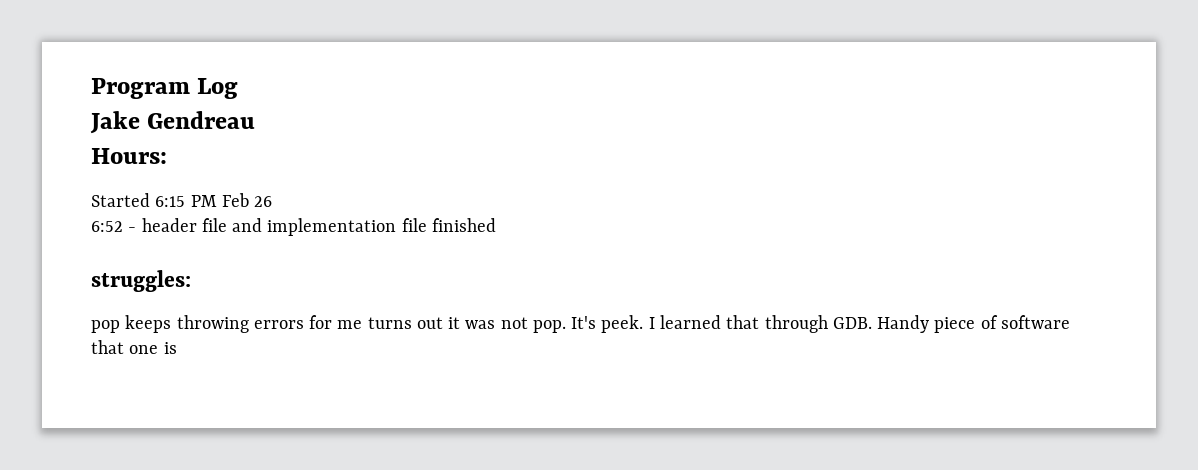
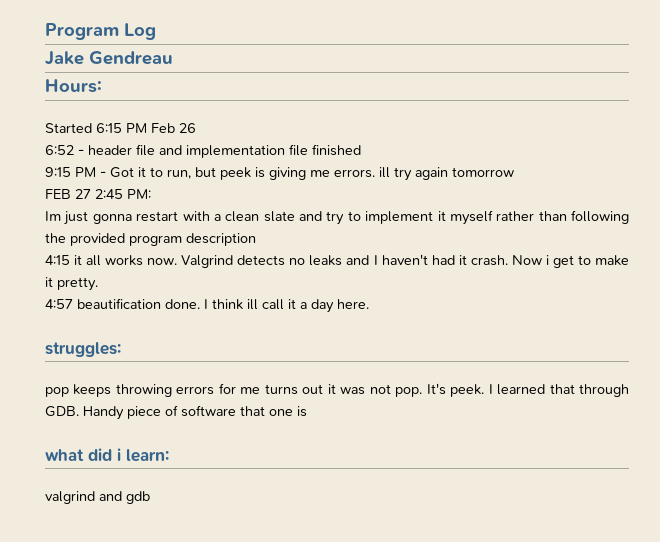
(496, 225) none -> [45,167,514,181] [45,189,151,199] [45,210,629,225] [45,233,256,246] [45,254,629,268] [45,277,98,291] [45,298,369,313] // 9:15 PM - Got it to run, but peek is giving me errors. ill try again tomorrow // FEB 27 2:45 PM: // Im just gonna restart with a clean slate and try to implement it myself rather than following the provided program description // 4:15 it all works now. Valgrind detects no leaks and I haven't had it crash. Now i get to make it pretty. // 4:57 beautification done. I think ill call it a day here.
(177, 348) none -> [45,448,169,462] [45,491,150,504] // what did i learn: // valgrind and gdb

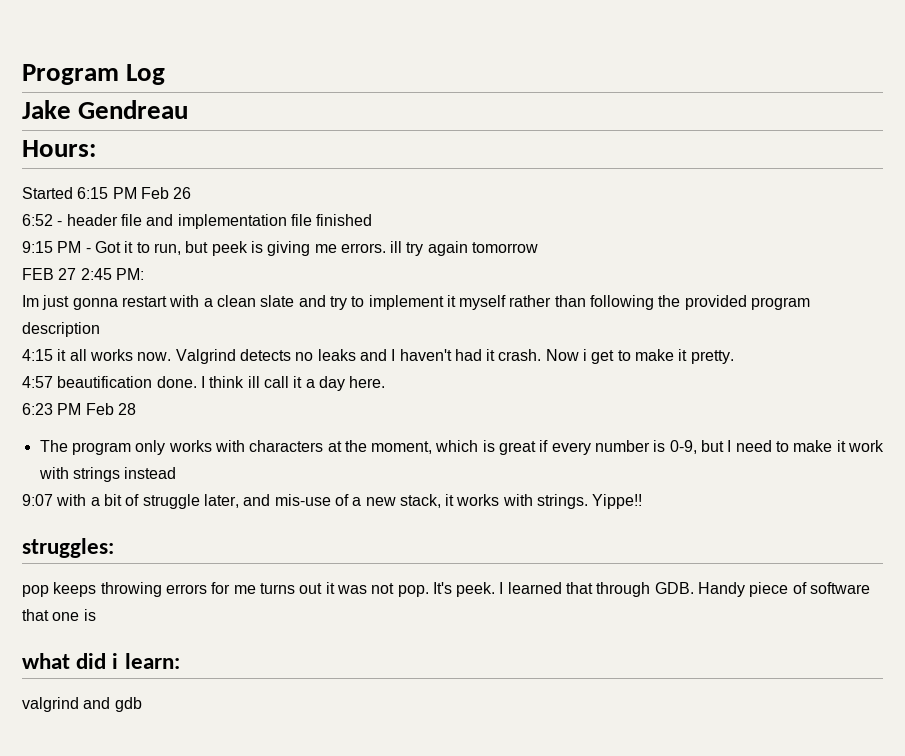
(369, 304) none -> [22,403,136,415] [39,440,884,455] [38,467,177,482] [22,494,643,509] // 6:23 PM Feb 28 // The program only works with characters at the moment, which is great if every number is 0-9, but I need to make it work with strings instead // 9:07 with a bit of struggle later, and mis-use of a new stack, it works with strings. Yippe!!

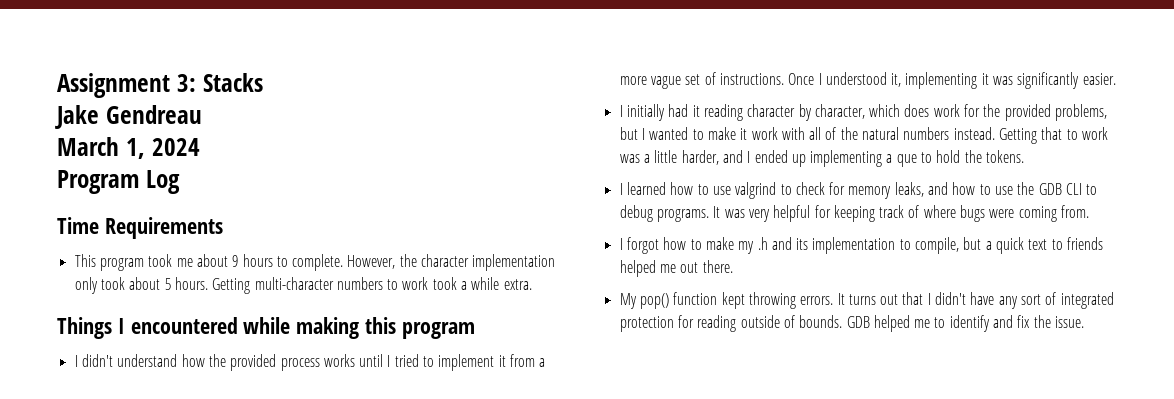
[22,64,166,85] Program Log -> [57,73,263,98] Assignment 3: Stacks
[22,140,96,157] [22,187,192,199] [22,214,373,229] [22,241,539,256] [22,268,144,280] [22,295,811,310] [22,322,100,337] [22,349,734,364] [22,376,386,391] [22,403,136,415] [39,440,697,455] Hours: // Started 6:15 PM Feb 26 // 6:52 - header file and implementation file finished // 9:15 PM - Got it to run, but peek is giving me errors. ill try again tomorrow // FEB 27 2:45 PM: // Im just gonna restart with a clean slate and try to implement it myself rather than following the provided program description // 4:15 it all works now. Valgrind detects no leaks and I haven't had it crash. Now i get to make it pretty. // 4:57 beautification done. I think ill call it a day here. // 6:23 PM Feb 28 // The program only works with characters at the moment, which is great if every number is 0-9, -> [57,137,200,159] [57,170,180,194] [57,217,223,239] [74,254,556,271] [74,277,532,294] [57,317,475,339] [74,354,546,371] [619,72,1116,89] [619,104,1108,121] March 1, 2024 // Program Log // Time Requirements // This program took me about 9 hours to complete. However, the character implementation only took about 5 hours. Getting multi-character numbers to work took a while extra. // Things I encountered while making this program // I didn't understand how the provided process works until I tried to implement it from a more vague set of instructions. Once I understood it, implementing it was significantly easier. // I initially had it reading character by character, which does work for the provided problems,
[735,440,772,452] need -> [649,127,689,140] wanted
[72,467,177,482] [22,494,643,509] [22,538,114,558] [22,582,871,597] [22,609,96,621] [22,653,180,669] [22,697,142,712] strings instead // 9:07 with a bit of struggle later, and mis-use of a new stack, it works with strings. Yippe!! // struggles: // pop keeps throwing errors for me turns out it was not pop. It's peek. I learned that through GDB. Handy piece of software that one is // what did i learn: // valgrind and gdb -> [809,127,1109,144] [619,150,1025,167] [619,182,1098,199] [619,205,1090,222] [619,237,1104,254] [619,260,733,277] [619,292,1114,309] [619,315,1085,332] all of the natural numbers instead. Getting that to work was a little harder, and I ended up implementing a que to hold the tokens. // I learned how to use valgrind to check for memory leaks, and how to use the GDB CLI to debug programs. It was very helpful for keeping track of where bugs were coming from. // I forgot how to make my .h and its implementation to compile, but a quick text to friends helped me out there. // My pop() function kept throwing errors. It turns out that I didn't have any sort of integrated protection for reading outside of bounds. GDB helped me to identify and fix the issue.

